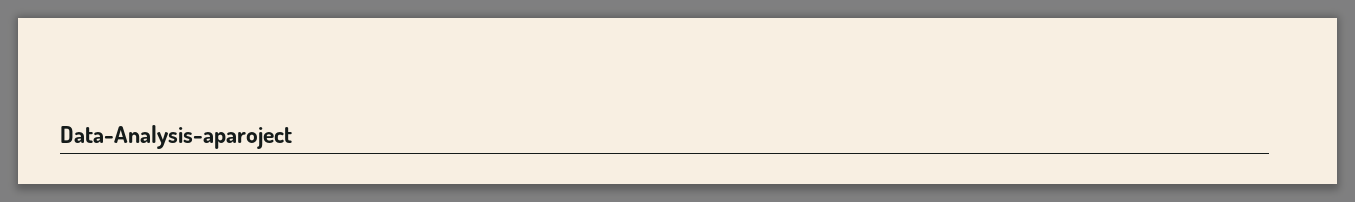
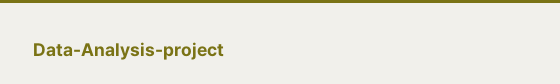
[60,125,292,149] Data-Analysis-aparoject -> [33,42,224,60] Data-Analysis-project

